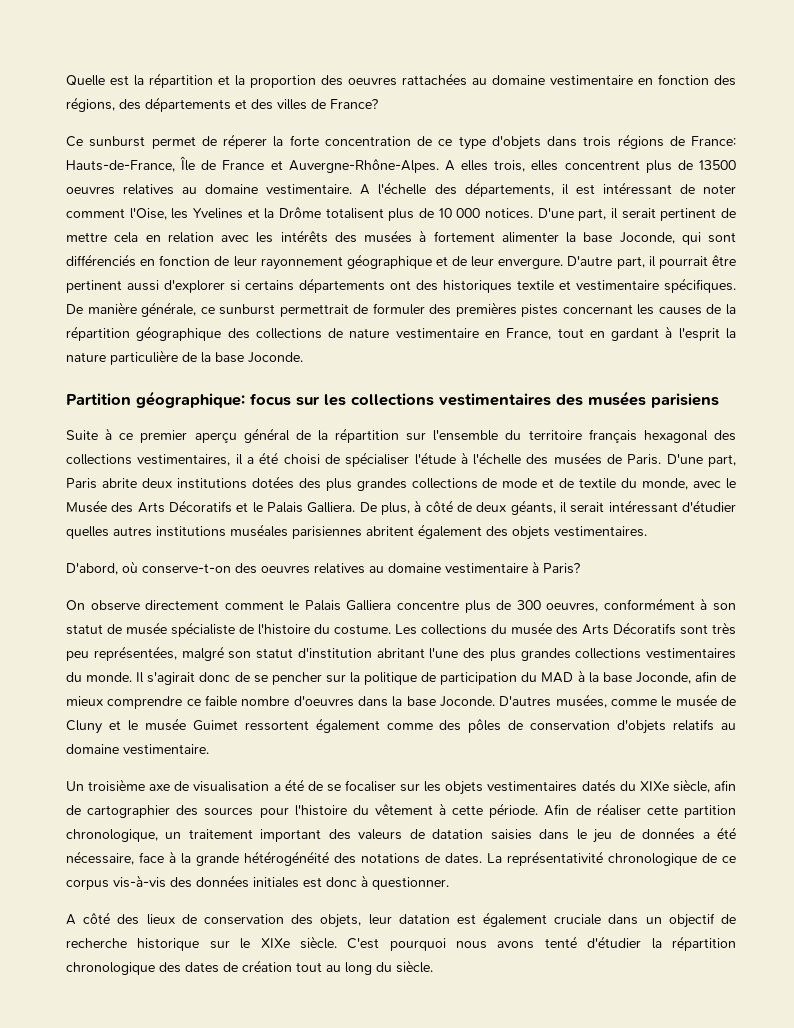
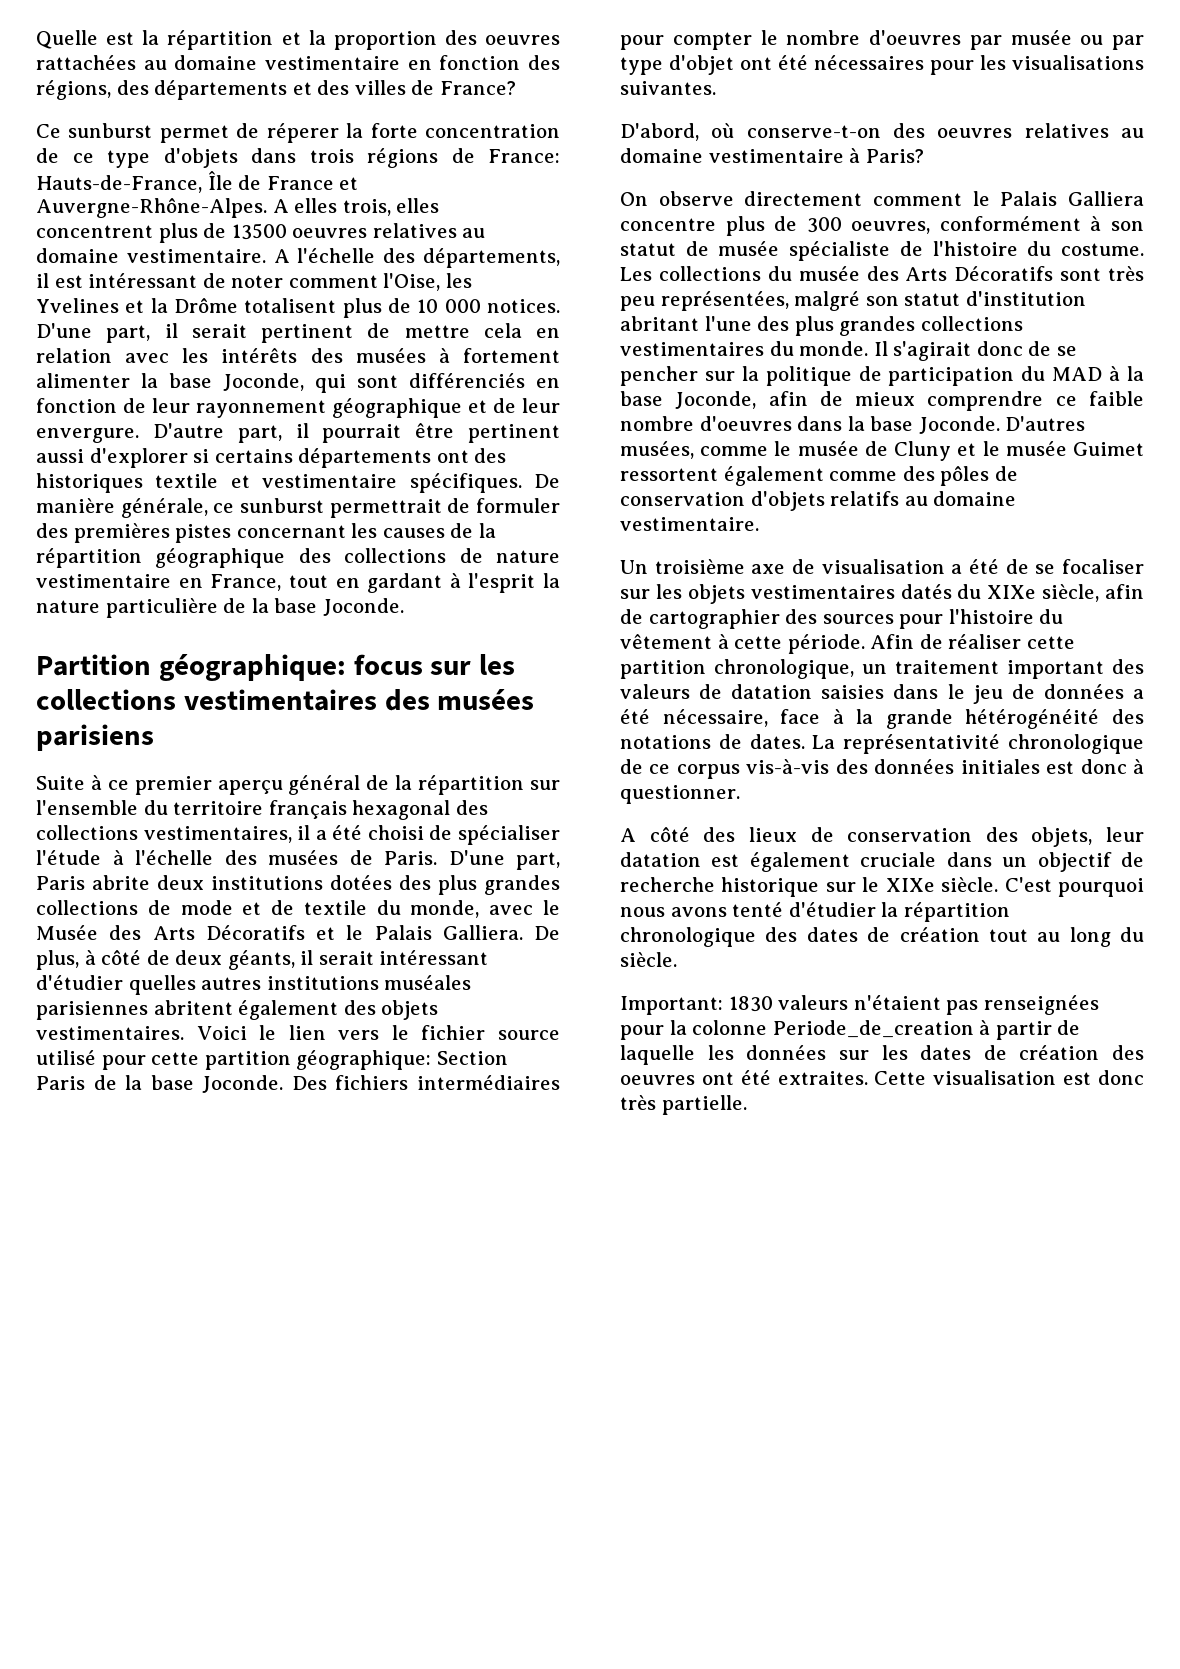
(647, 531) none -> [196,1025,560,1040] [36,1050,508,1070] [36,1075,560,1093] [620,30,1144,50] [620,55,1144,75] [620,81,716,95] Voici le lien vers le fichier source utilisé pour cette partition géographique: Section Paris de la base Joconde. Des fichiers intermédiaires pour compter le nombre d'oeuvres par musée ou par type d'objet ont été nécessaires pour les visualisations suivantes.
(433, 966) none -> [620,995,1099,1015] [620,1020,1081,1040] [620,1045,1144,1065] [620,1070,1144,1085] [620,1095,747,1115] // Important: 1830 valeurs n'étaient pas renseignées pour la colonne Periode_de_creation à partir de laquelle les données sur les dates de création des oeuvres ont été extraites. Cette visualisation est donc très partielle.

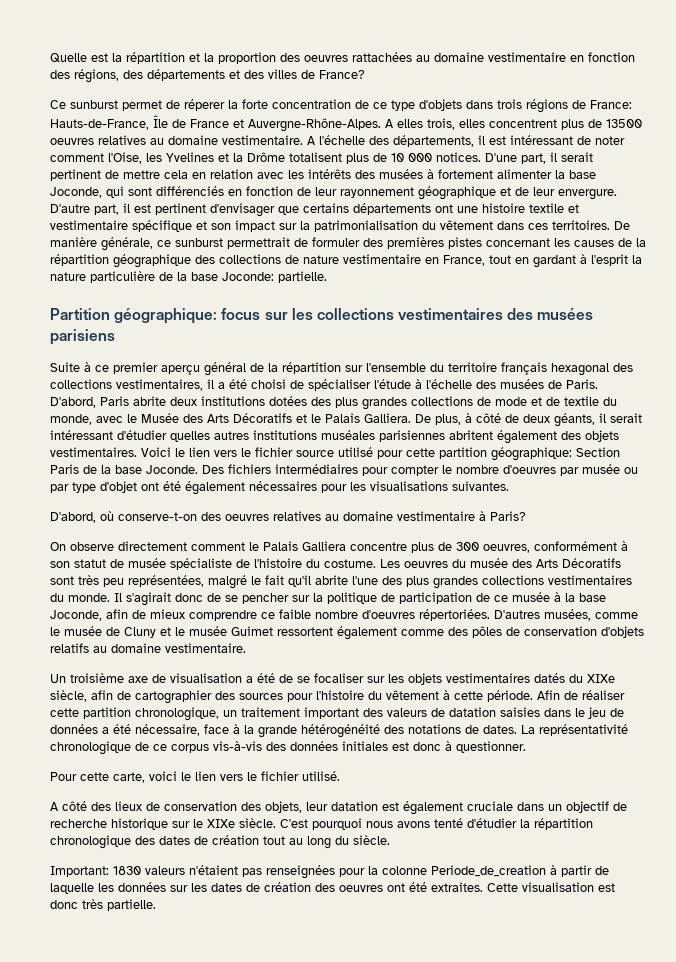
[322,423,560,443] [36,448,210,468] pourrait être pertinent aussi d'explorer si -> [134,203,299,217] est pertinent d'envisager que
[474,448,507,463] [36,473,143,493] des historiques -> [457,203,525,213] une histoire
[409,473,522,493] spécifiques. -> [132,220,610,232] spécifique et son impact sur la patrimonialisation du vêtement dans ces territoires.
[322,598,404,616] Joconde. -> [222,271,327,283] Joconde: partielle.
[448,850,560,870] D'une part, -> [50,397,96,408] D'abord,
(808, 62) none -> [185,481,245,495] également
[658,266,761,281] collections -> [404,561,448,568] oeuvres
[865,291,1086,306] [620,316,699,331] son statut d'institution abritant -> [251,575,348,587] le fait qu'il abrite
[1021,366,1103,381] du MAD -> [476,592,550,602] de ce musée
[797,416,1000,434] dans la base Joconde. -> [419,609,490,621] répertoriées.
(740, 794) none -> [50,771,340,783] // Pour cette carte, voici le lien vers le fichier utilisé.

